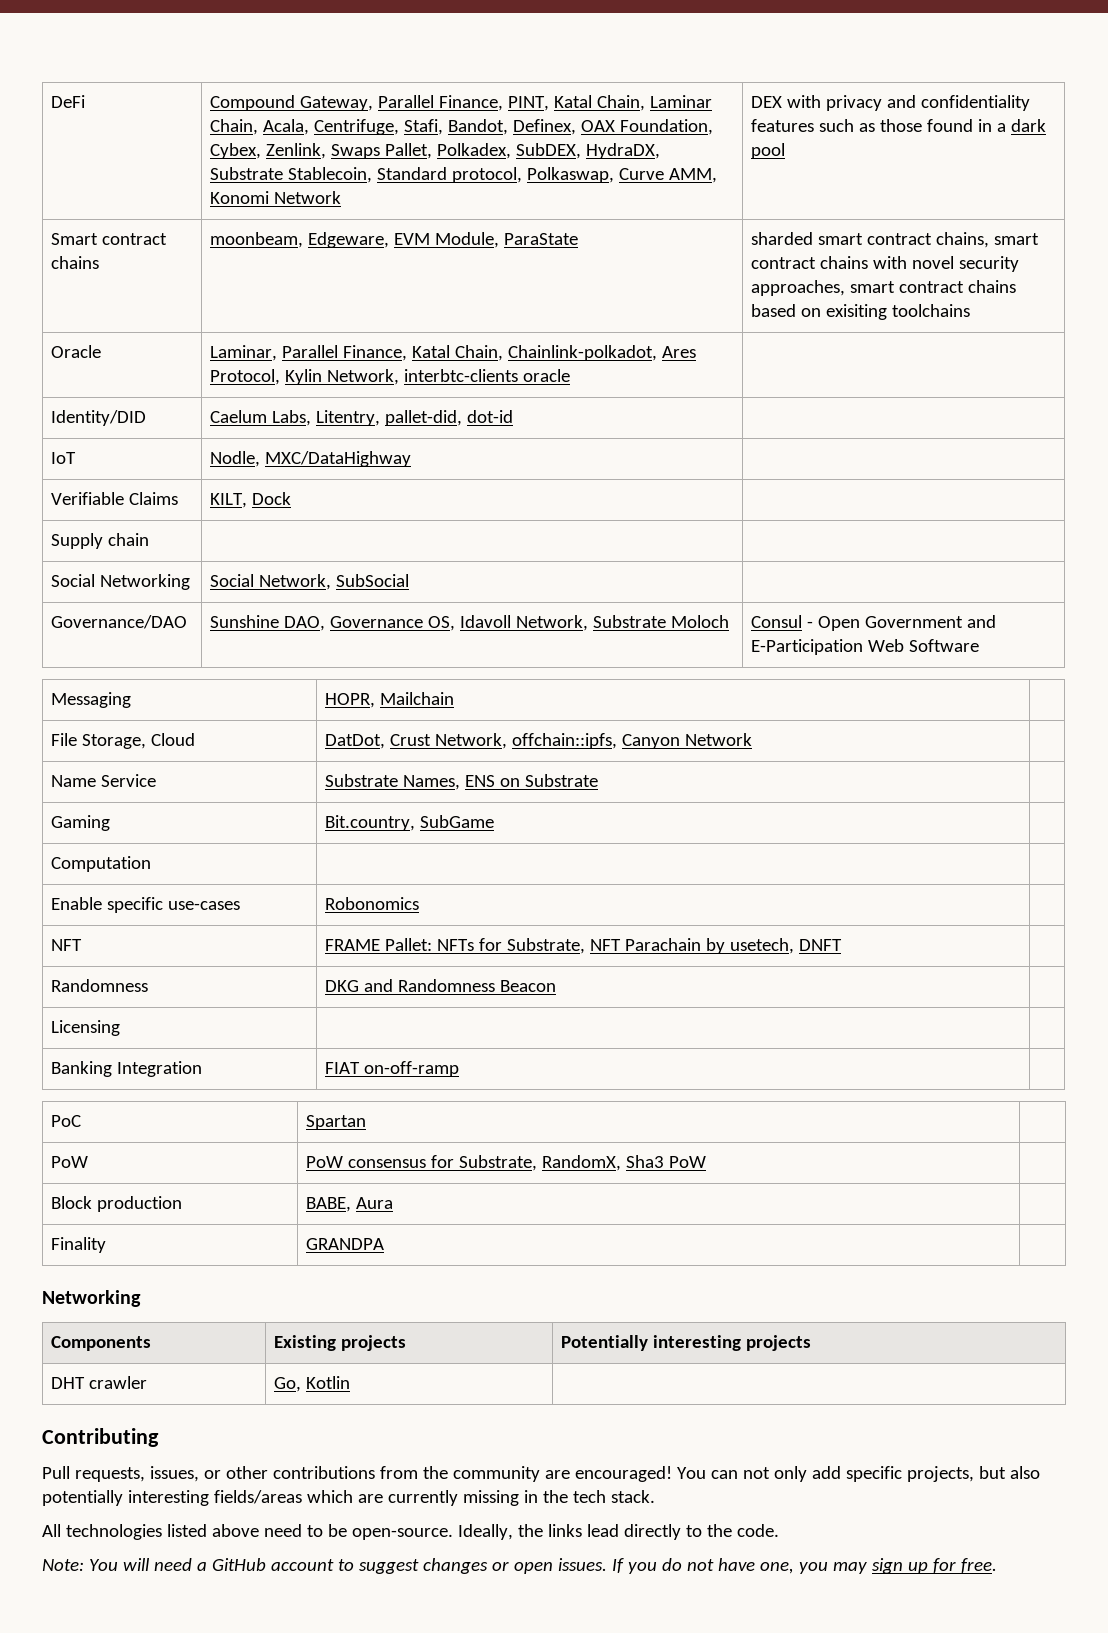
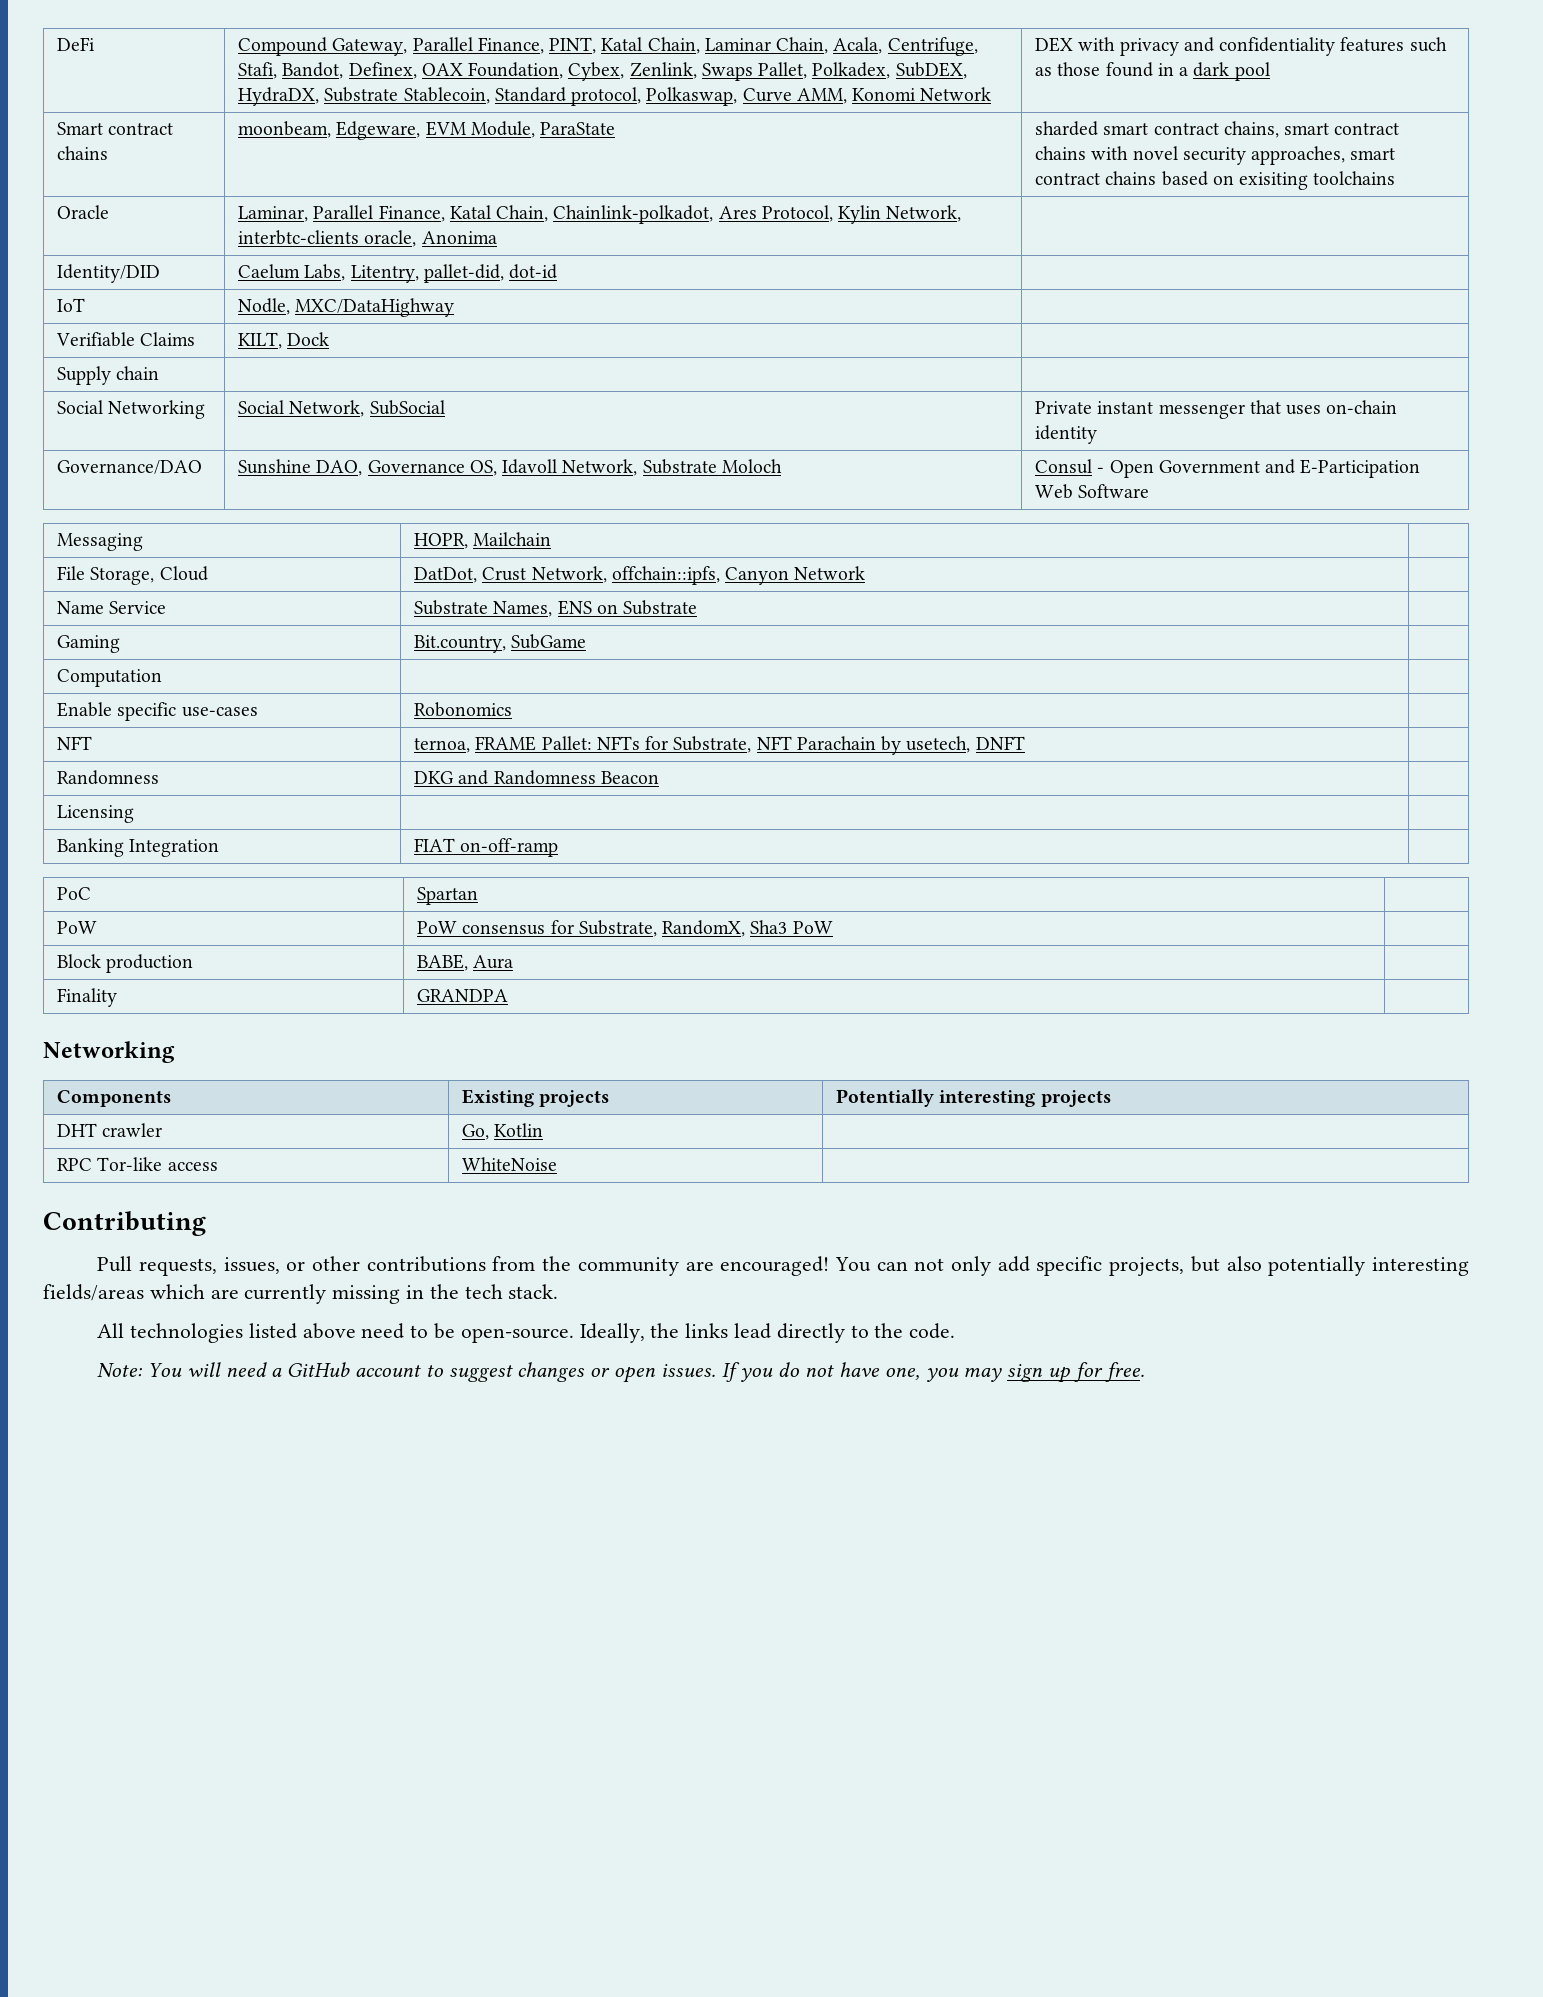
[522,369,570,382] oracle -> [364,230,497,247] oracle, Anonima
(409, 580) none -> [1034,400,1398,419] [1034,425,1097,444] Private instant messenger that uses on-chain identity
(82, 945) none -> [413,738,470,753] ternoa,
(350, 1382) none -> [56,1157,218,1171] [461,1157,557,1171] // RPC Tor-like access | WhiteNoise |

